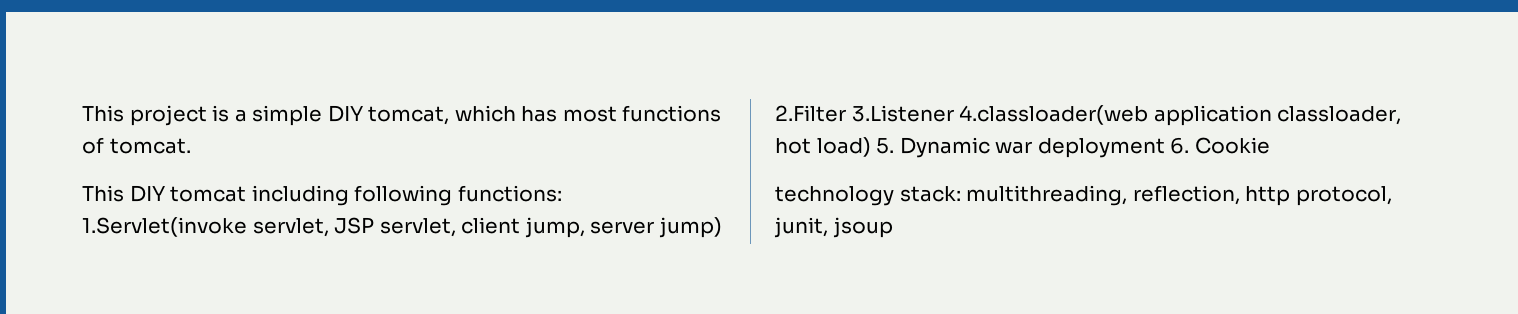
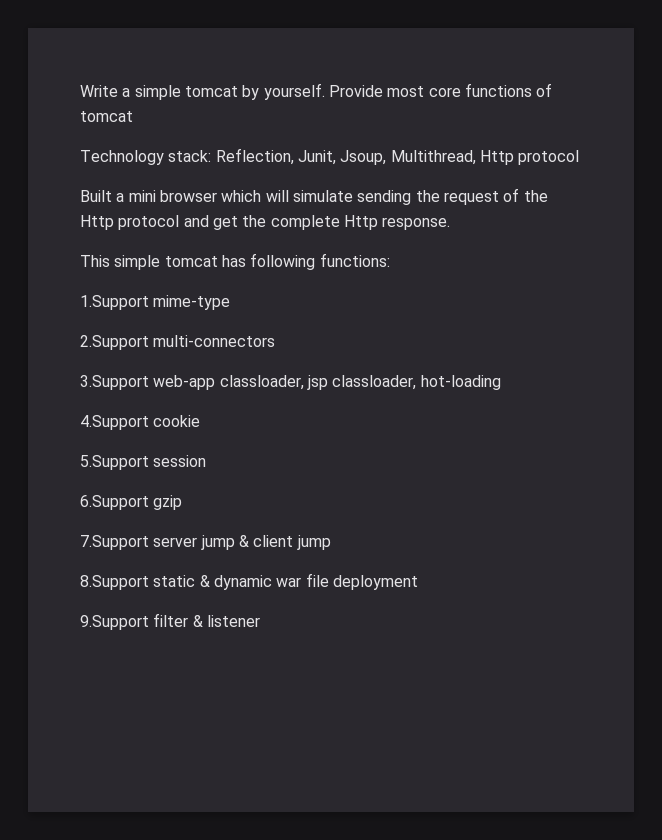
[82,105,722,126] [82,137,191,154] [82,185,562,206] [82,217,722,238] [775,105,1402,126] [775,137,1270,158] [775,185,1392,206] [774,217,893,238] This project is a simple DIY tomcat, which has most functions of tomcat. // This DIY tomcat including following functions: 1.Servlet(invoke servlet, JSP servlet, client jump, server jump) 2.Filter 3.Listener 4.classloader(web application classloader, hot load) 5. Dynamic war deployment 6. Cookie // technology stack: multithreading, reflection, http protocol, junit, jsoup -> [80,83,553,100] [80,111,133,122] [80,148,580,165] [80,188,548,205] [80,215,451,230] [80,253,390,270] [80,295,231,310] [80,335,276,350] [80,375,501,390] [80,415,201,430] [80,455,207,470] [80,495,183,510] [80,535,331,550] [80,573,418,590] [80,613,260,630] Write a simple tomcat by yourself. Provide most core functions of tomcat // Technology stack: Reflection, Junit, Jsoup, Multithread, Http protocol // Built a mini browser which will simulate sending the request of the Http protocol and get the complete Http response. // This simple tomcat has following functions: // 1.Support mime-type // 2.Support multi-connectors // 3.Support web-app classloader, jsp classloader, hot-loading // 4.Support cookie // 5.Support session // 6.Support gzip // 7.Support server jump & client jump // 8.Support static & dynamic war file deployment // 9.Support filter & listener

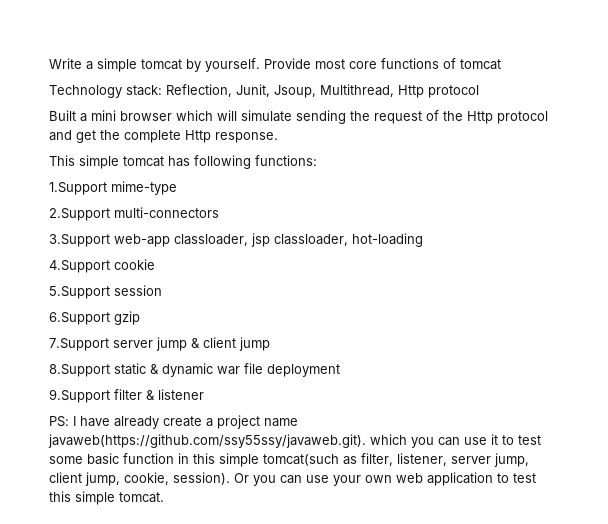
(260, 621) none -> [49,415,298,429] [48,434,541,448] [49,453,529,467] [49,472,536,486] [49,491,164,505] // PS: I have already create a project name javaweb(https://github.com/ssy55ssy/javaweb.git). which you can use it to test some basic function in this simple tomcat(such as filter, listener, server jump, client jump, cookie, session). Or you can use your own web application to test this simple tomcat.

